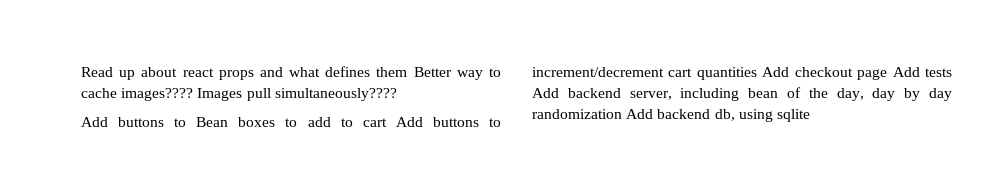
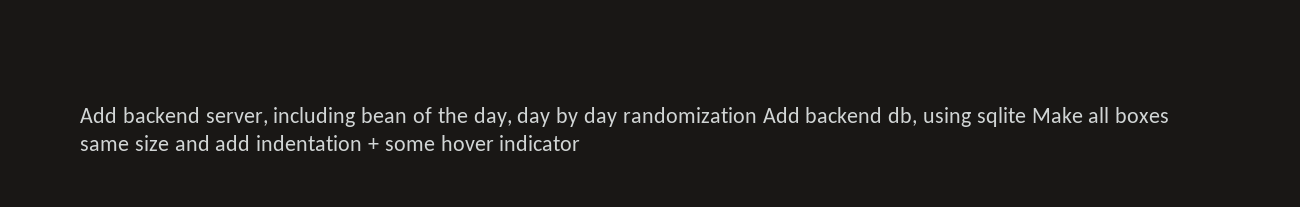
[81,66,501,80] [81,88,397,101] [81,117,501,127] [532,67,952,80] Read up about react props and what defines them Better way to cache images???? Images pull simultaneously???? // Add buttons to Bean boxes to add to cart Add buttons to increment/decrement cart quantities Add checkout page Add tests -> (80, 115) none
(810, 115) none -> [1031,107,1170,123] [80,135,581,151] Make all boxes same size and add indentation + some hover indicator

